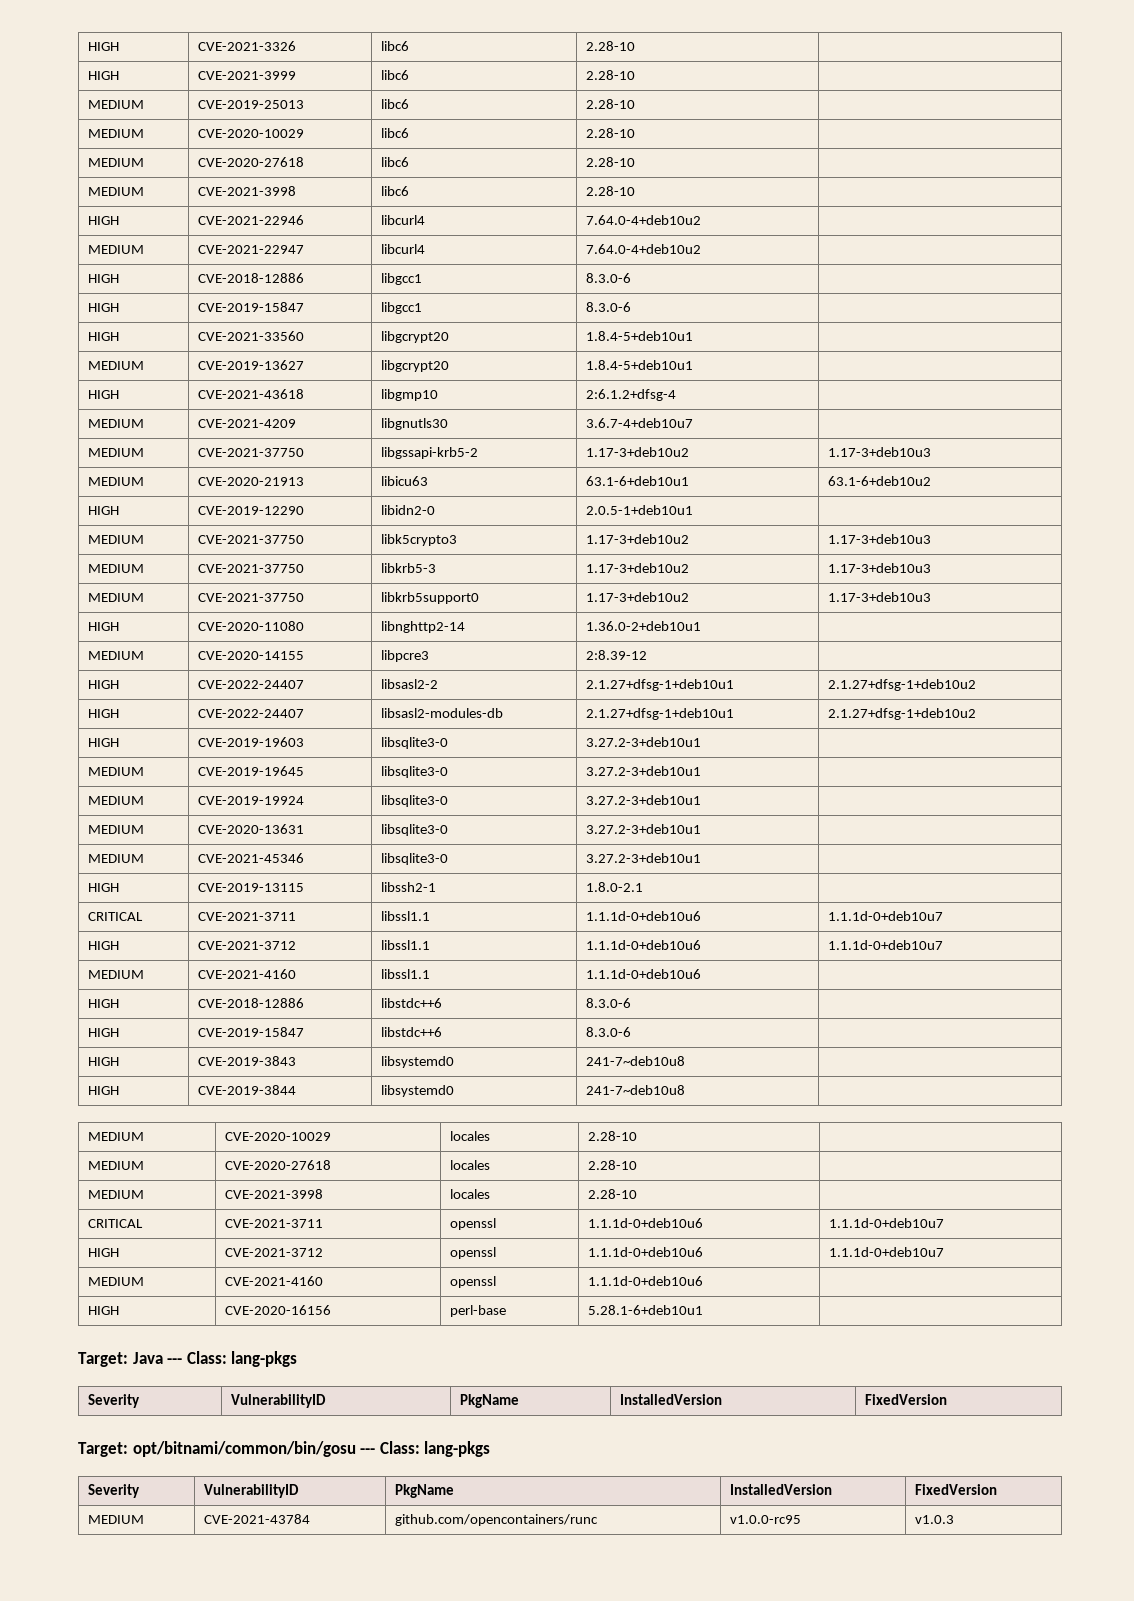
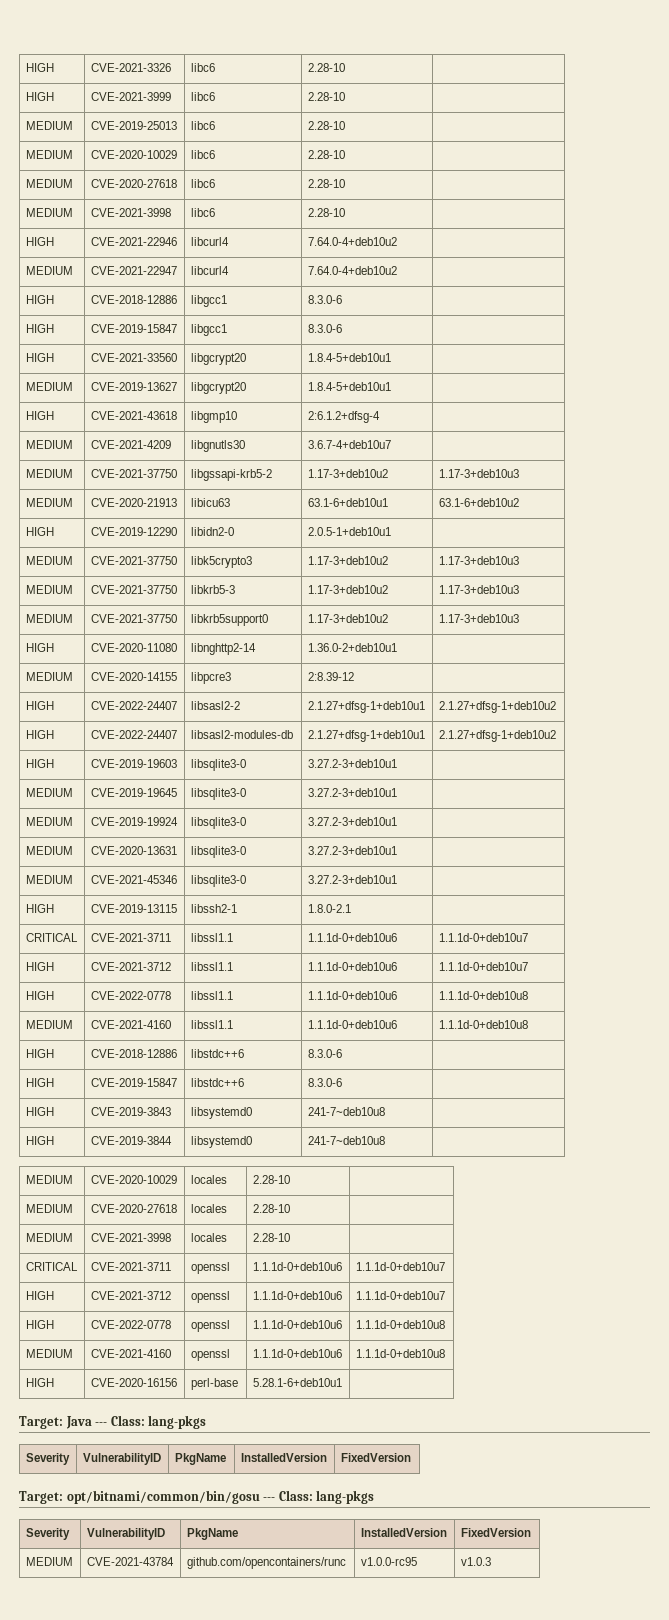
(944, 945) none -> [25,991,54,1000] [90,991,171,1000] [190,991,233,1000] [307,991,397,1000] [438,991,528,1000] // HIGH | CVE-2022-0778 | libssl1.1 | 1.1.1d-0+deb10u6 | 1.1.1d-0+deb10u8
(702, 974) none -> [438,1020,528,1029] 1.1.1d-0+deb10u8
(945, 1252) none -> [25,1320,54,1329] [90,1320,171,1329] [190,1320,230,1332] [252,1320,342,1329] [355,1320,445,1329] // HIGH | CVE-2022-0778 | openssl | 1.1.1d-0+deb10u6 | 1.1.1d-0+deb10u8
(704, 1281) none -> [355,1349,445,1358] 1.1.1d-0+deb10u8

